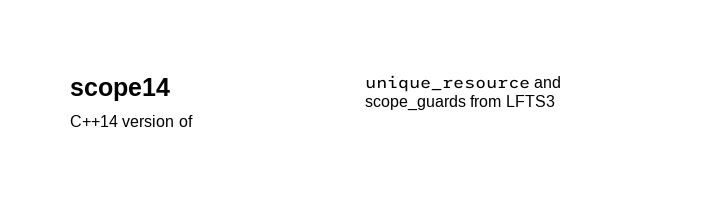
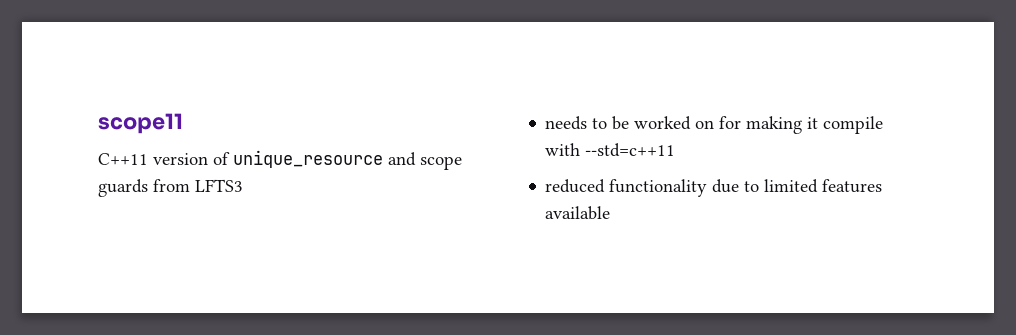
[70,78,170,101] [70,115,118,127] scope14 // C++14 -> [98,113,183,134] [98,153,148,165] scope11 // C++11
[365,95,466,111] scope_guards -> [420,156,462,170] [98,179,148,197] scope guards
(555, 101) none -> [545,116,884,134] [545,143,676,157] [545,179,883,197] [545,206,611,220] // needs to be worked on for making it compile with --std=c++11 // reduced functionality due to limited features available

